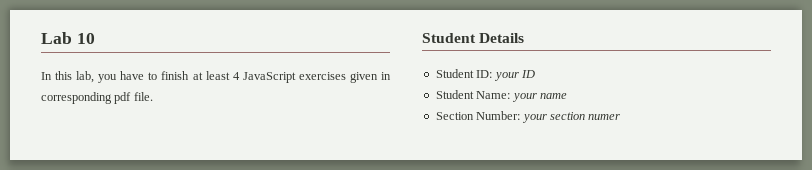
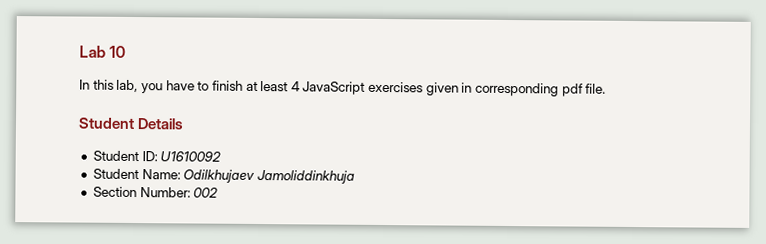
[493,70,535,81] your ID -> [160,151,222,162] U1610092
[511,93,567,102] your name -> [183,169,355,184] Odilkhujaev Jamoliddinkhuja
[521,112,621,123] your section numer -> [193,187,219,198] 002

